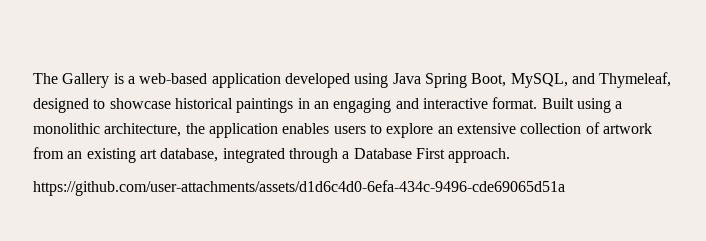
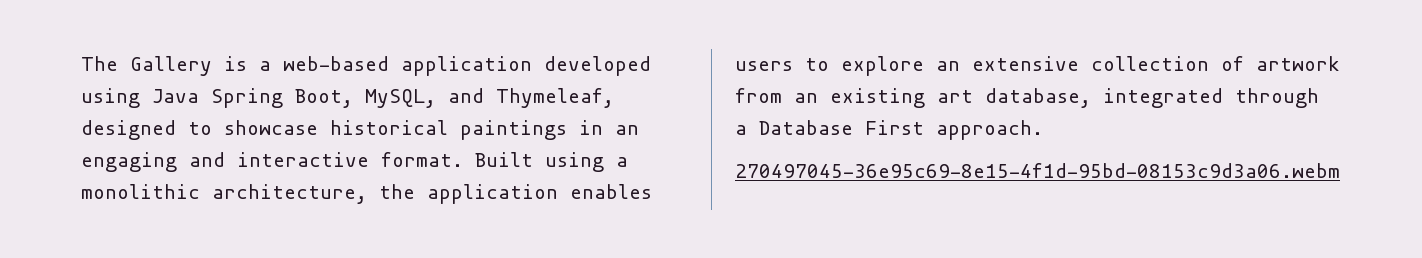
[33,180,565,196] https://github.com/user-attachments/assets/d1d6c4d0-6efa-434c-9496-cde69065d51a -> [735,163,1340,178] 270497045-36e95c69-8e15-4f1d-95bd-08153c9d3a06.webm

